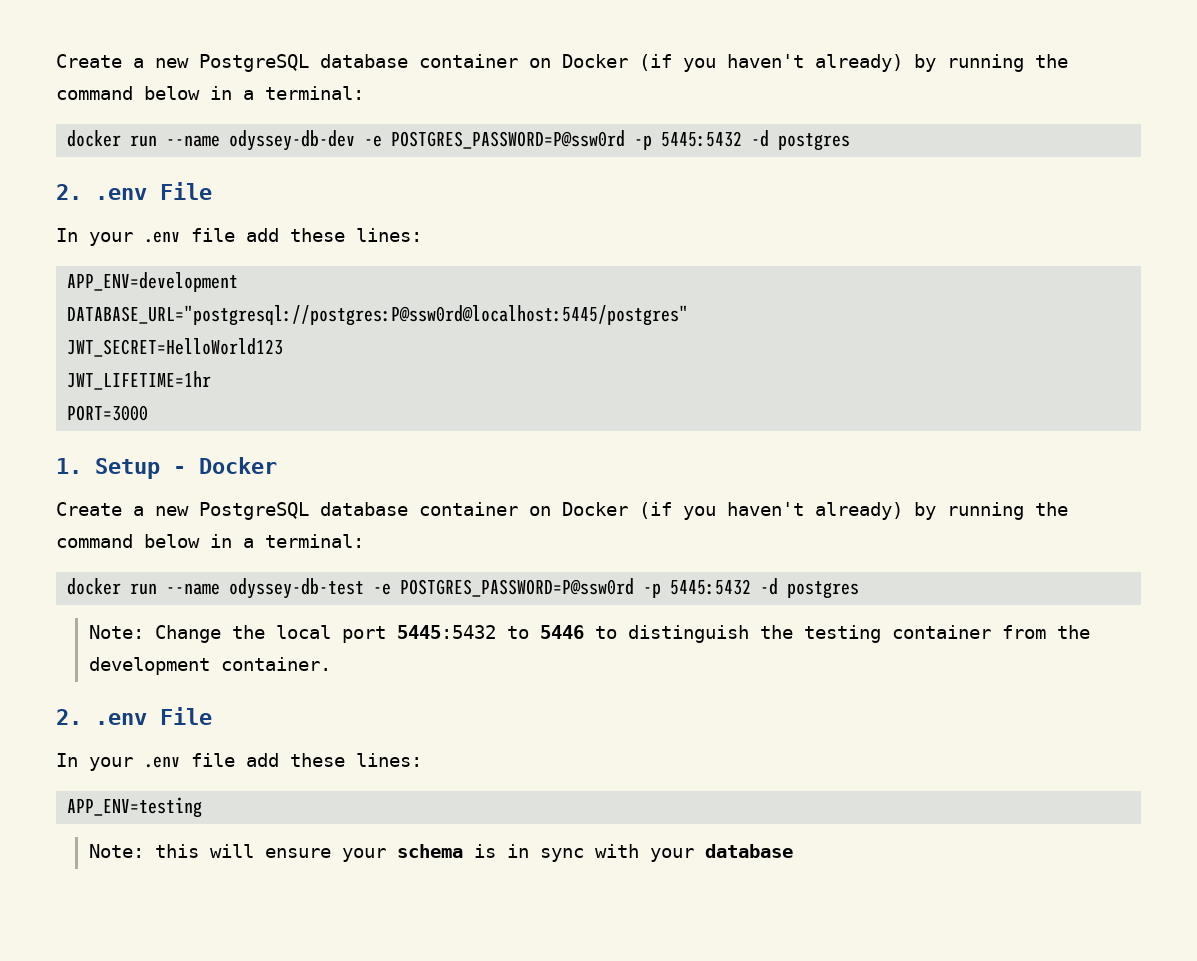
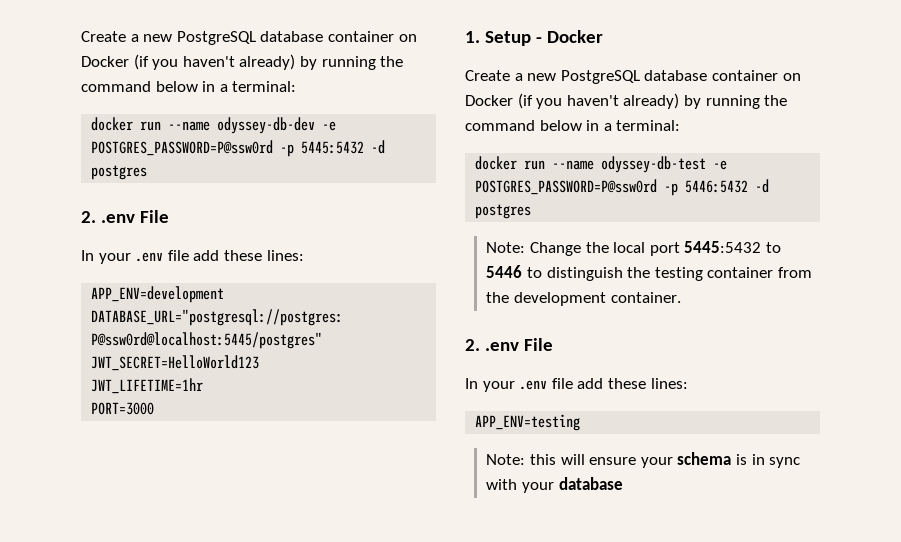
[670,579,752,595] 5445:5432 -> [685,180,749,193] 5446:5432

